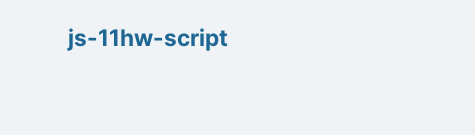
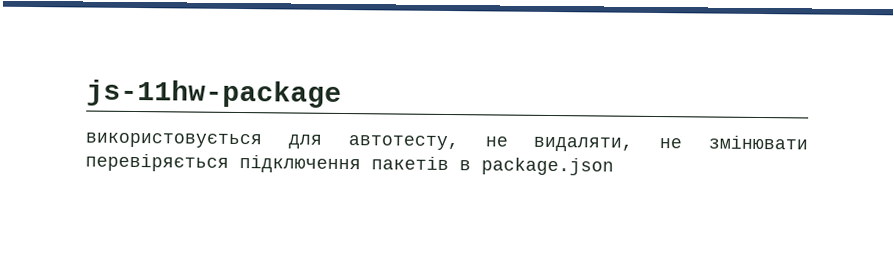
[67,28,228,51] js-11hw-script -> [86,79,342,108] [85,132,808,152] [85,153,614,176] js-11hw-package // використовується для автотесту, не видаляти, не змінювати перевіряється підключення пакетів в package.json

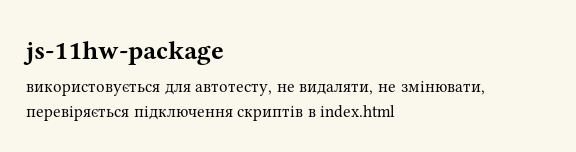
[708,135,808,150] змінювати -> [400,81,485,95] змінювати,
[371,156,614,176] пакетів в package.json -> [237,105,396,121] скриптів в index.html

